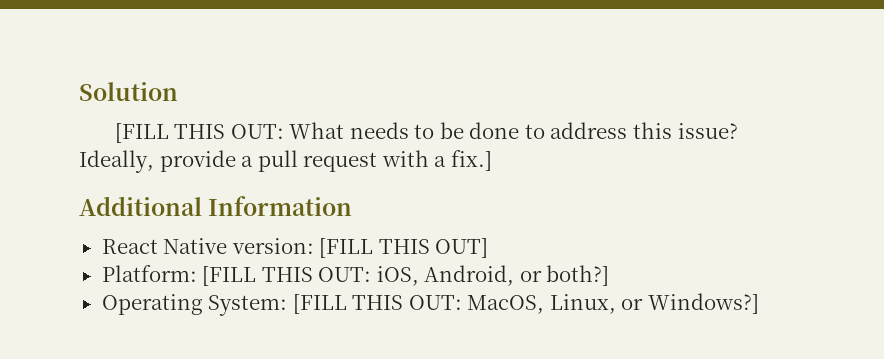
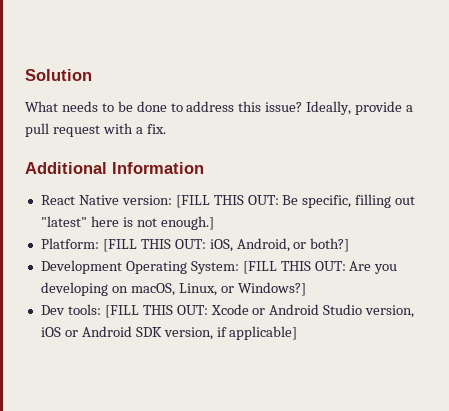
[114,123,284,143] [FILL THIS OUT: -> (92, 75) none
[450,150,492,171] fix.] -> [146,124,166,134] fix.
[435,238,489,258] OUT] -> [247,194,416,208] [40,216,214,230] OUT: Be specific, filling out "latest" here is not enough.]
(610, 275) none -> [40,260,122,274] Development
[467,293,759,314] MacOS, Linux, or Windows?] -> [349,261,398,274] [40,282,306,296] [40,304,415,318] [40,326,298,340] Are you developing on macOS, Linux, or Windows?] // Dev tools: [FILL THIS OUT: Xcode or Android Studio version, iOS or Android SDK version, if applicable]

